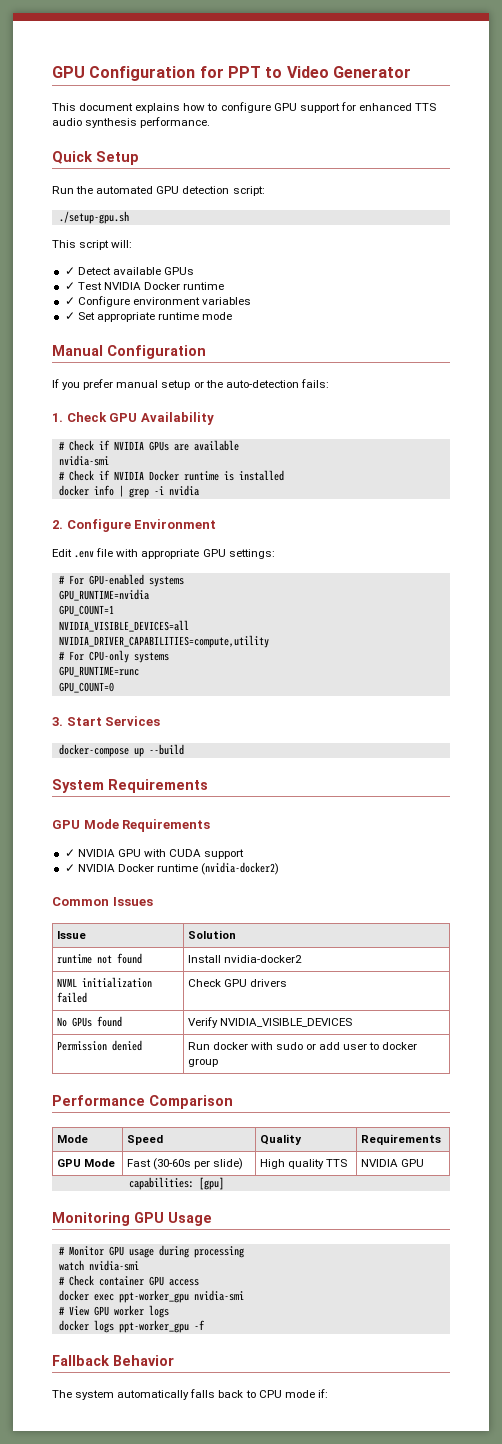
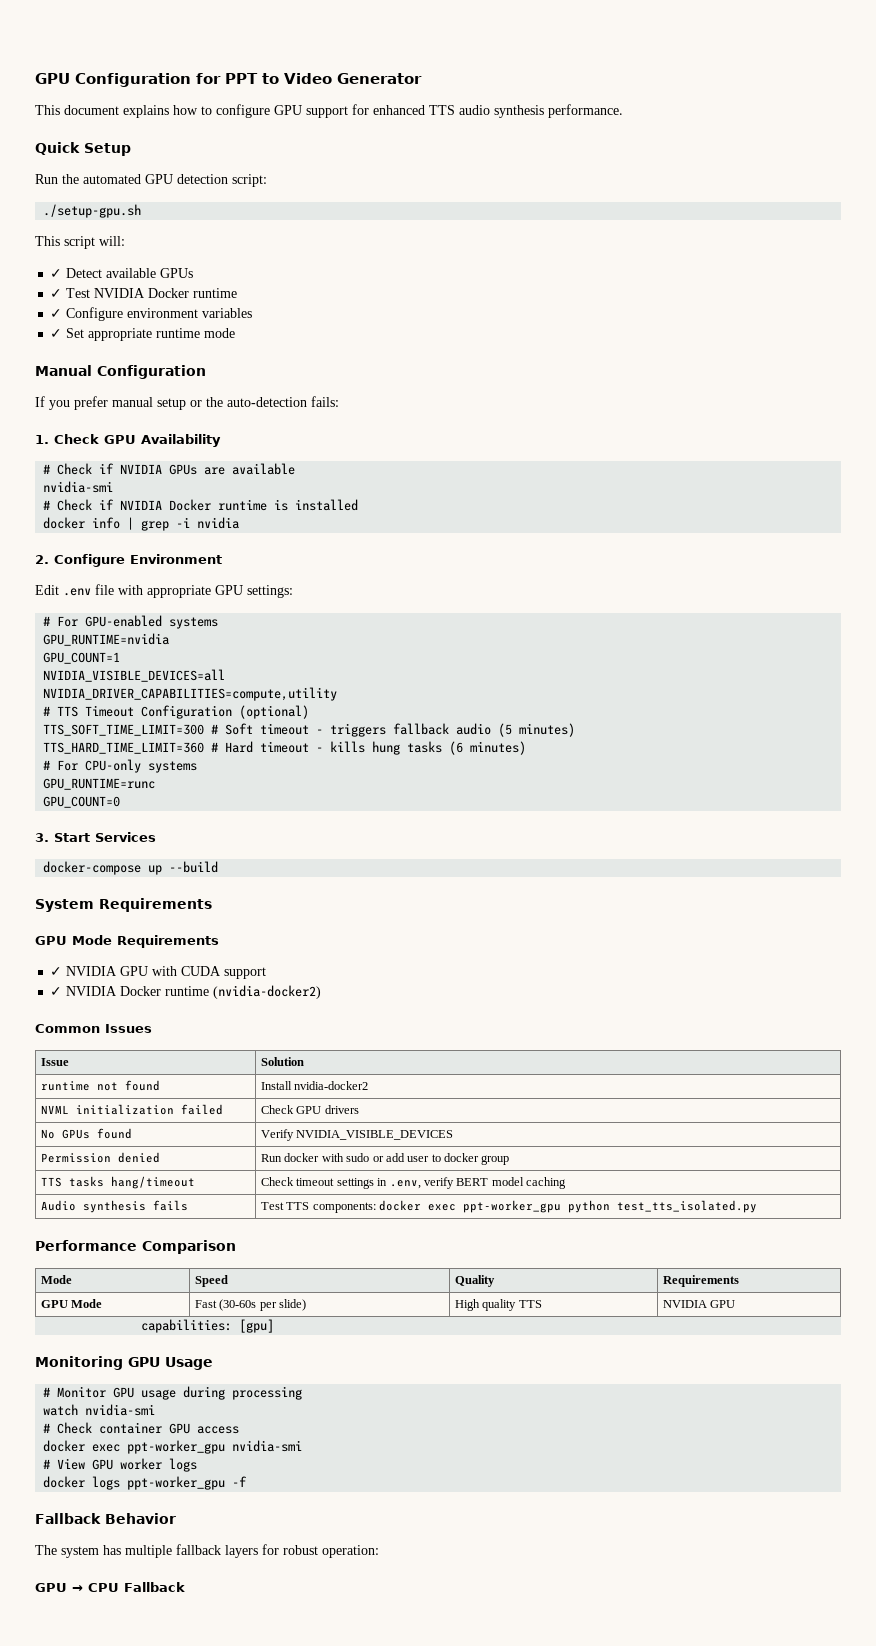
(269, 641) none -> [43,705,310,719] [43,723,576,737] [43,741,527,755] // # TTS Timeout Configuration (optional) // TTS_SOFT_TIME_LIMIT=300 # Soft timeout - triggers fallback audio (5 minutes) // TTS_HARD_TIME_LIMIT=360 # Hard timeout - kills hung tasks (6 minutes)
(218, 1062) none -> [41,1176,196,1189] [261,1177,567,1189] [41,1200,189,1213] [261,1200,758,1213] // TTS tasks hang/timeout | Check timeout settings in .env, verify BERT model caching // Audio synthesis fails | Test TTS components: docker exec ppt-worker_gpu python test_tts_isolated.py
[117,1389,328,1400] automatically falls back to CPU mode if: -> [103,1544,379,1558] [35,1582,185,1592] has multiple fallback layers for robust operation: // GPU → CPU Fallback

